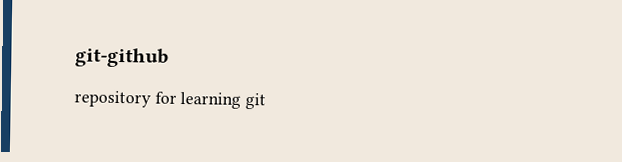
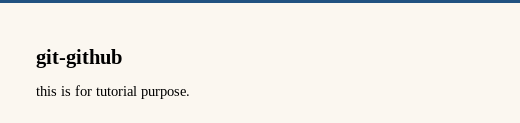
[74,90,267,110] repository for learning git -> [36,85,190,99] this is for tutorial purpose.

